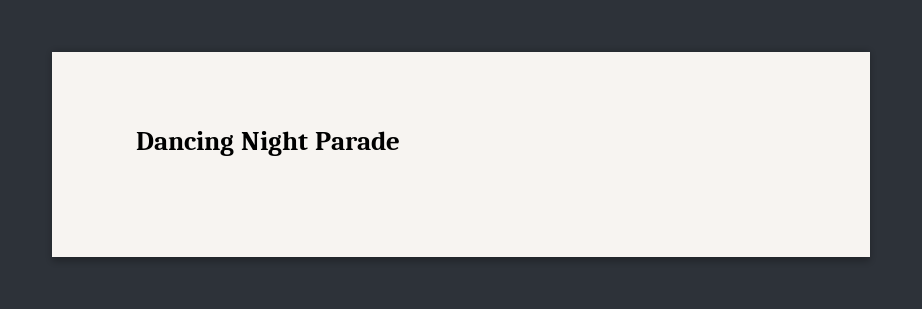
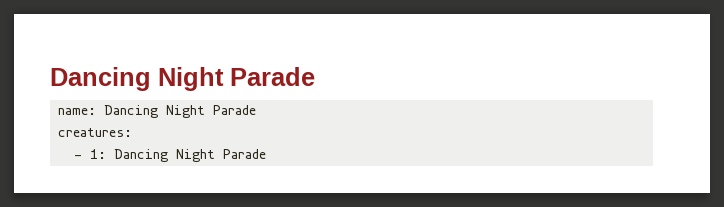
[136,131,401,156] Dancing Night Parade -> [50,67,315,91] [58,105,257,118] [58,128,133,137] [74,149,267,162] Dancing Night Parade // name: Dancing Night Parade // creatures: // - 1: Dancing Night Parade

